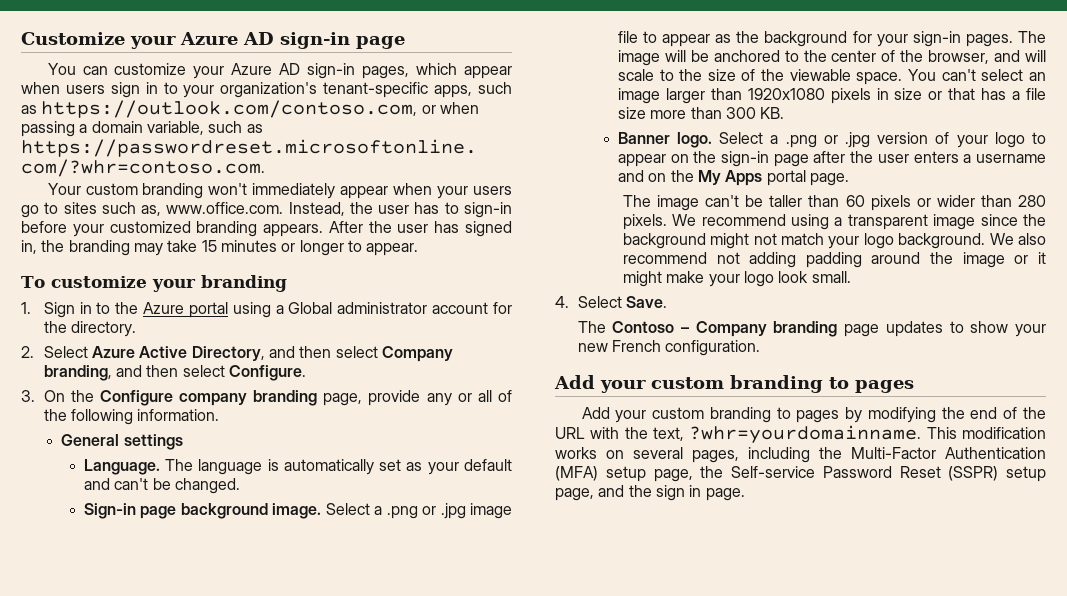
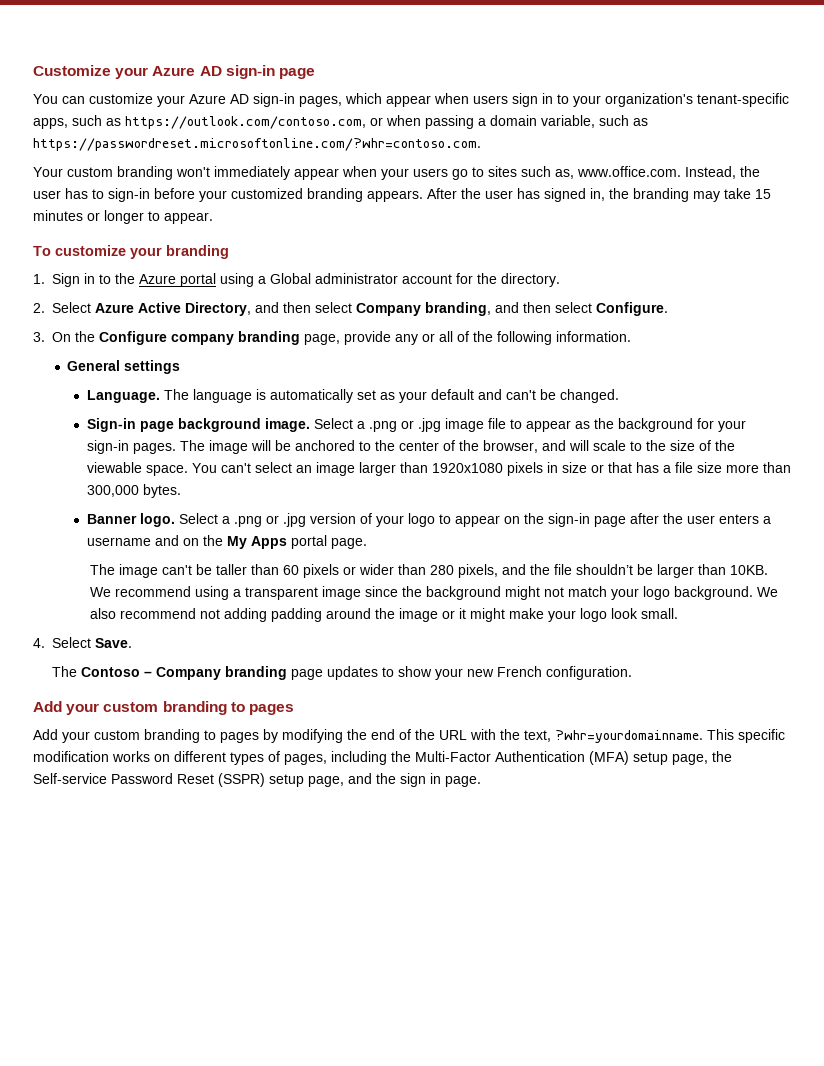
[725,107,785,119] 300 KB. -> [86,484,181,498] 300,000 bytes.
[622,214,667,230] pixels. -> [458,564,769,578] pixels, and the file shouldn’t be larger than 10KB.
(957, 433) none -> [738,729,785,743] specific
[633,447,683,459] several -> [174,751,280,765] different types of

